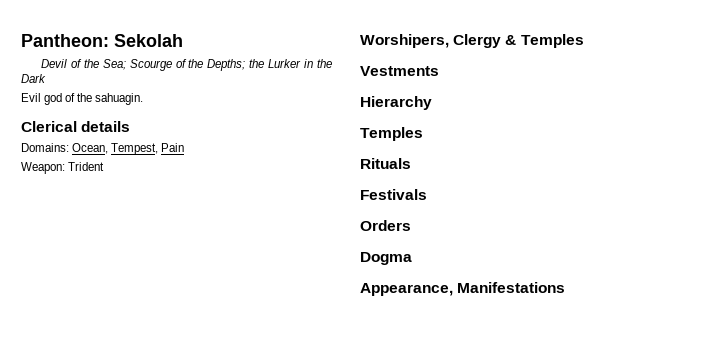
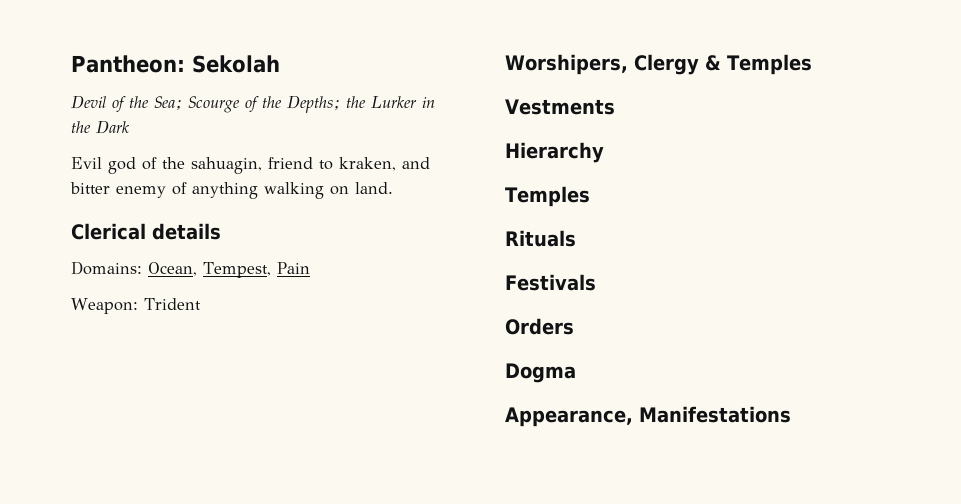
[95,93,144,105] sahuagin. -> [191,157,430,174] [70,182,393,199] sahuagin, friend to kraken, and bitter enemy of anything walking on land.

